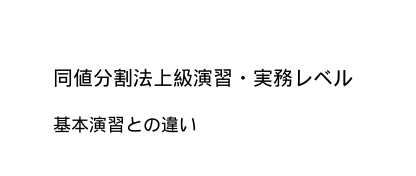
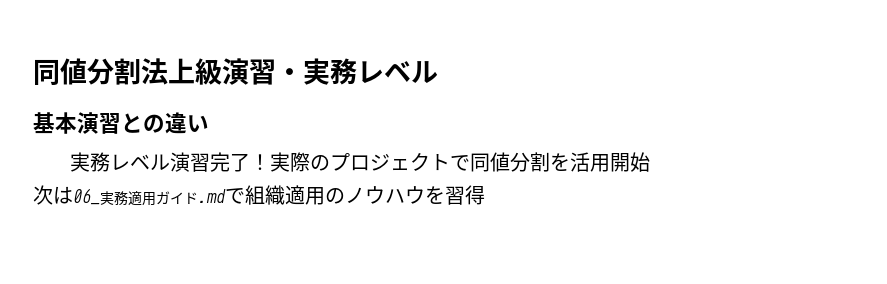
(197, 124) none -> [70,152,651,172] [33,185,485,206] // 実務レベル演習完了！実際のプロジェクトで同値分割を活用開始 // 次は06_実務適用ガイド.mdで組織適用のノウハウを習得

